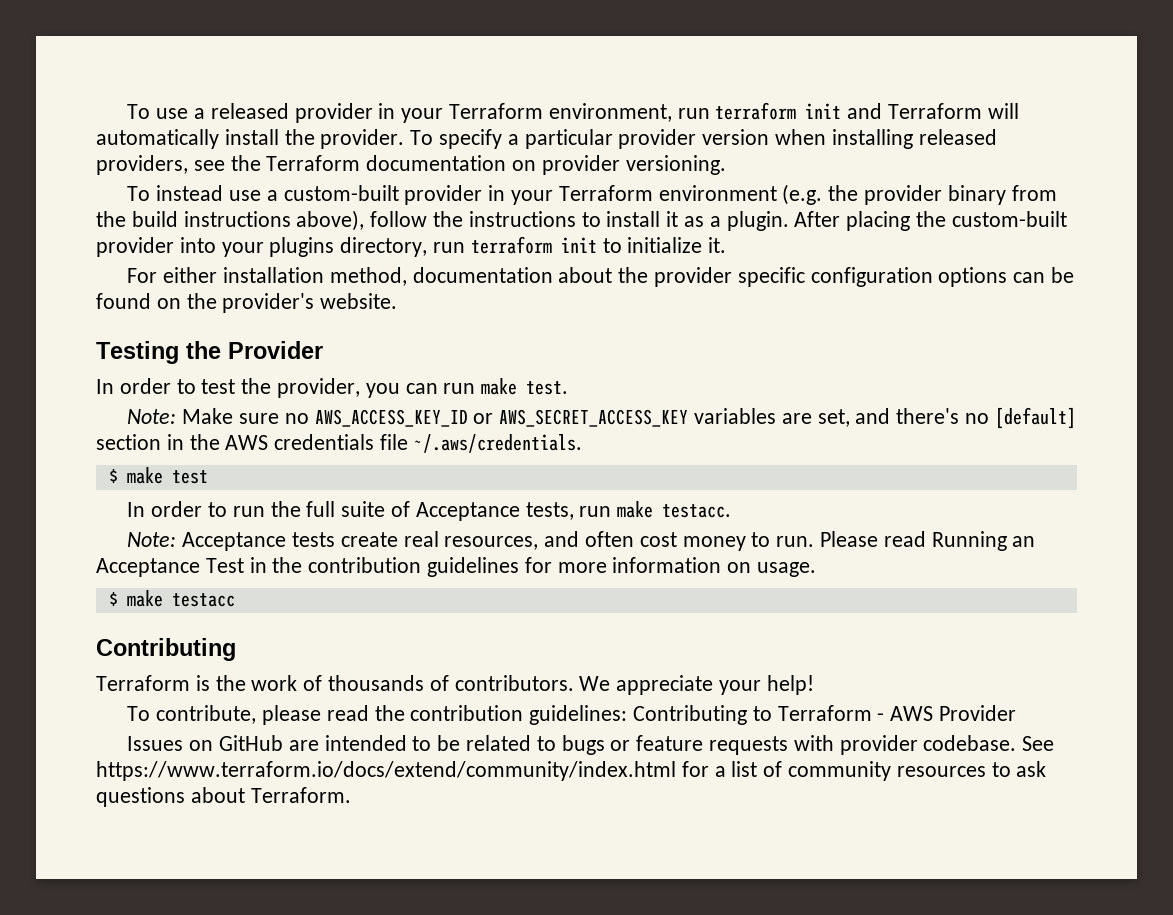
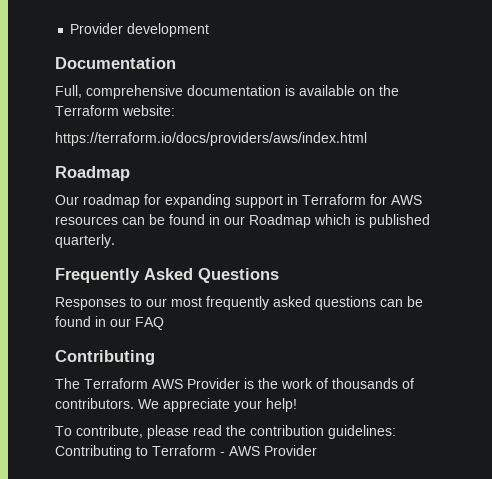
[127,102,1019,123] [96,129,997,149] [96,155,726,175] [127,184,1057,205] [96,210,1067,231] [96,236,727,257] [127,267,1075,287] [96,293,398,313] [96,341,323,364] [96,378,569,398] [127,407,1076,429] [96,434,582,453] [108,467,208,484] [127,501,732,521] [127,531,1036,551] [96,557,817,577] [108,590,235,607] [96,638,236,661] [96,675,190,691] To use a released provider in your Terraform environment, run terraform init and Terraform will automatically install the provider. To specify a particular provider version when installing released providers, see the Terraform documentation on provider versioning. // To instead use a custom-built provider in your Terraform environment (e.g. the provider binary from the build instructions above), follow the instructions to install it as a plugin. After placing the custom-built provider into your plugins directory, run terraform init to initialize it. // For either installation method, documentation about the provider specific configuration options can be found on the provider's website. // Testing the Provider // In order to test the provider, you can run make test. // Note: Make sure no AWS_ACCESS_KEY_ID or AWS_SECRET_ACCESS_KEY variables are set, and there's no [default] section in the AWS credentials file ~/.aws/credentials. // $ make test // In order to run the full suite of Acceptance tests, run make testacc. // Note: Acceptance tests create real resources, and often cost money to run. Please read Running an Acceptance Test in the contribution guidelines for more information on usage. // $ make testacc // Contributing // Terraform -> [70,23,210,37] [55,57,176,69] [55,85,399,99] [55,105,175,116] [55,132,367,146] [55,166,130,181] [55,194,422,208] [55,214,430,228] [55,234,115,248] [55,268,279,283] [55,296,423,310] [55,316,164,330] [55,350,155,365] [55,378,240,389] Provider development // Documentation // Full, comprehensive documentation is available on the Terraform website: // https://terraform.io/docs/providers/aws/index.html // Roadmap // Our roadmap for expanding support in Terraform for AWS resources can be found in our Roadmap which is published quarterly. // Frequently Asked Questions // Responses to our most frequently asked questions can be found in our FAQ // Contributing // The Terraform AWS Provider
[127,735,1055,755] [96,761,1047,781] [96,787,351,807] // Issues on GitHub are intended to be related to bugs or feature requests with provider codebase. See https://www.terraform.io/docs/extend/community/index.html for a list of community resources to ask questions about Terraform. -> (317, 450) none

